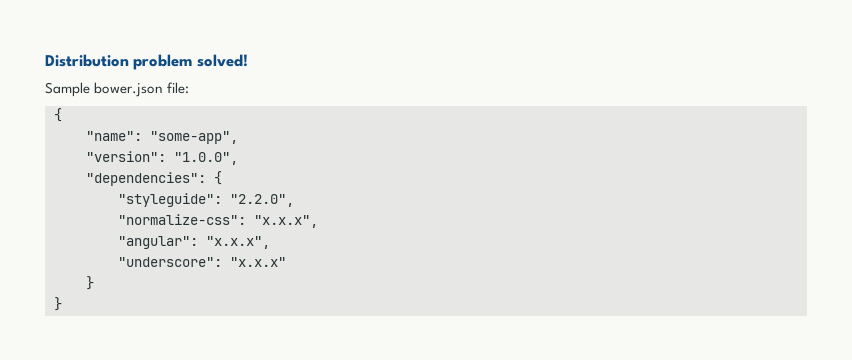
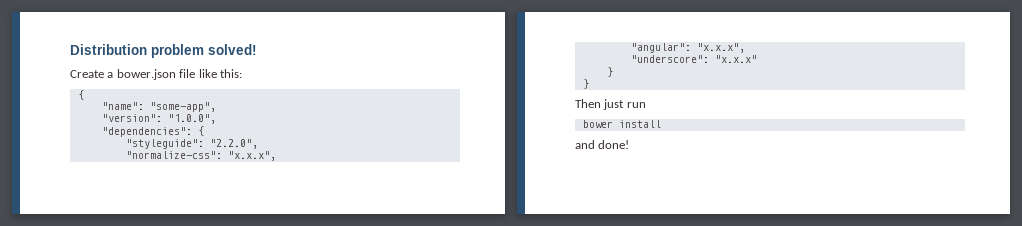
[45,82,190,97] Sample bower.json file: -> [70,69,242,80] Create a bower.json file like this:
(62, 304) none -> [575,99,646,110] [582,120,661,128] [575,140,630,149] // Then just run // bower install // and done!

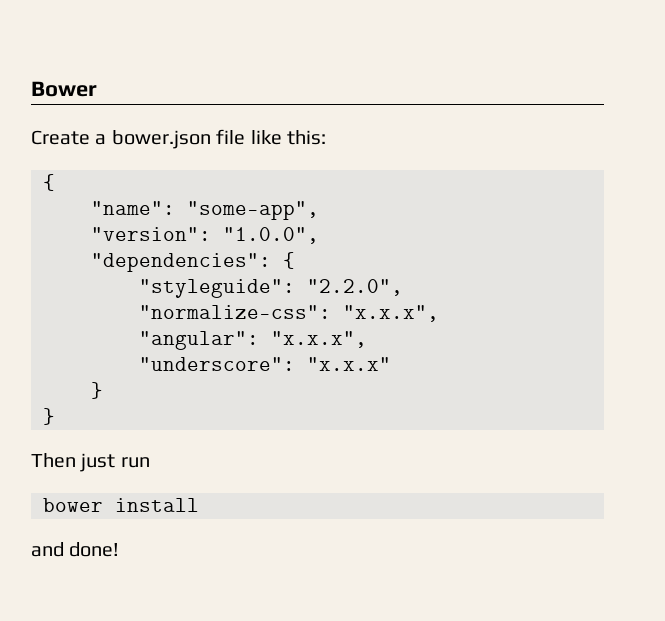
[70,44,257,58] Distribution problem solved! -> [31,81,97,97] Bower

